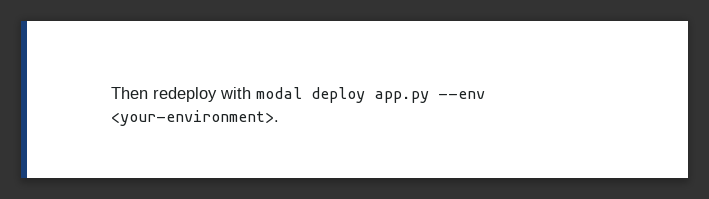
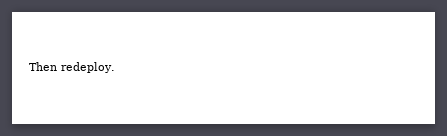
[153,87,485,103] [111,110,279,126] redeploy with modal deploy app.py --env <your-environment>. -> [61,62,115,73] redeploy.

